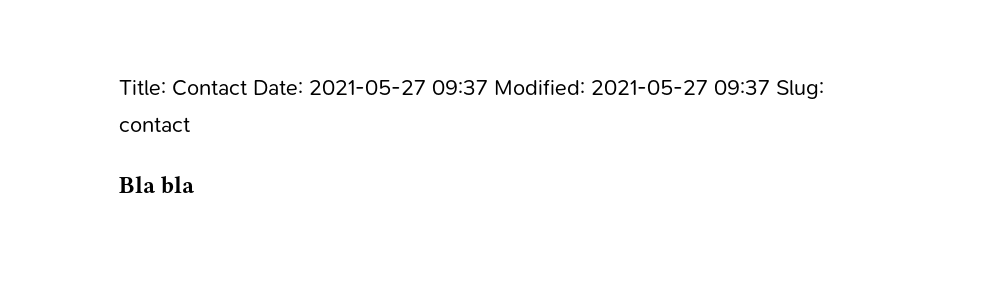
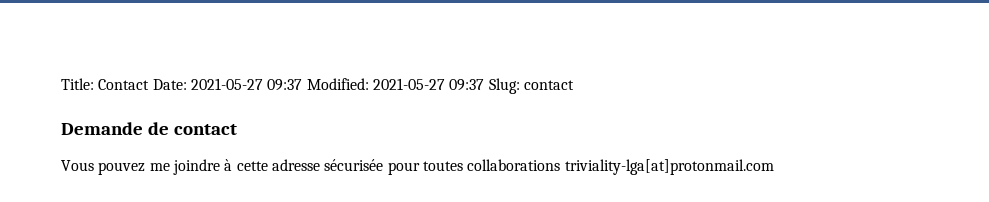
[119,176,196,194] Bla bla -> [61,122,237,135] [61,159,774,175] Demande de contact // Vous pouvez me joindre à cette adresse sécurisée pour toutes collaborations triviality-lga[at]protonmail.com

